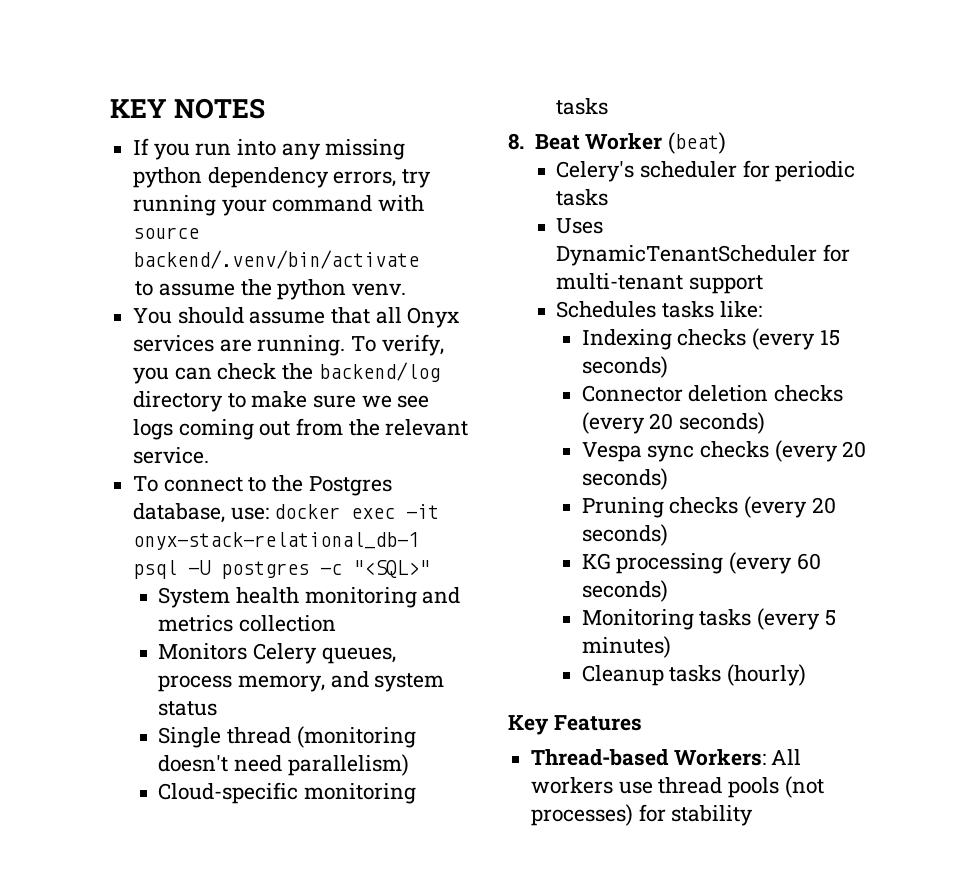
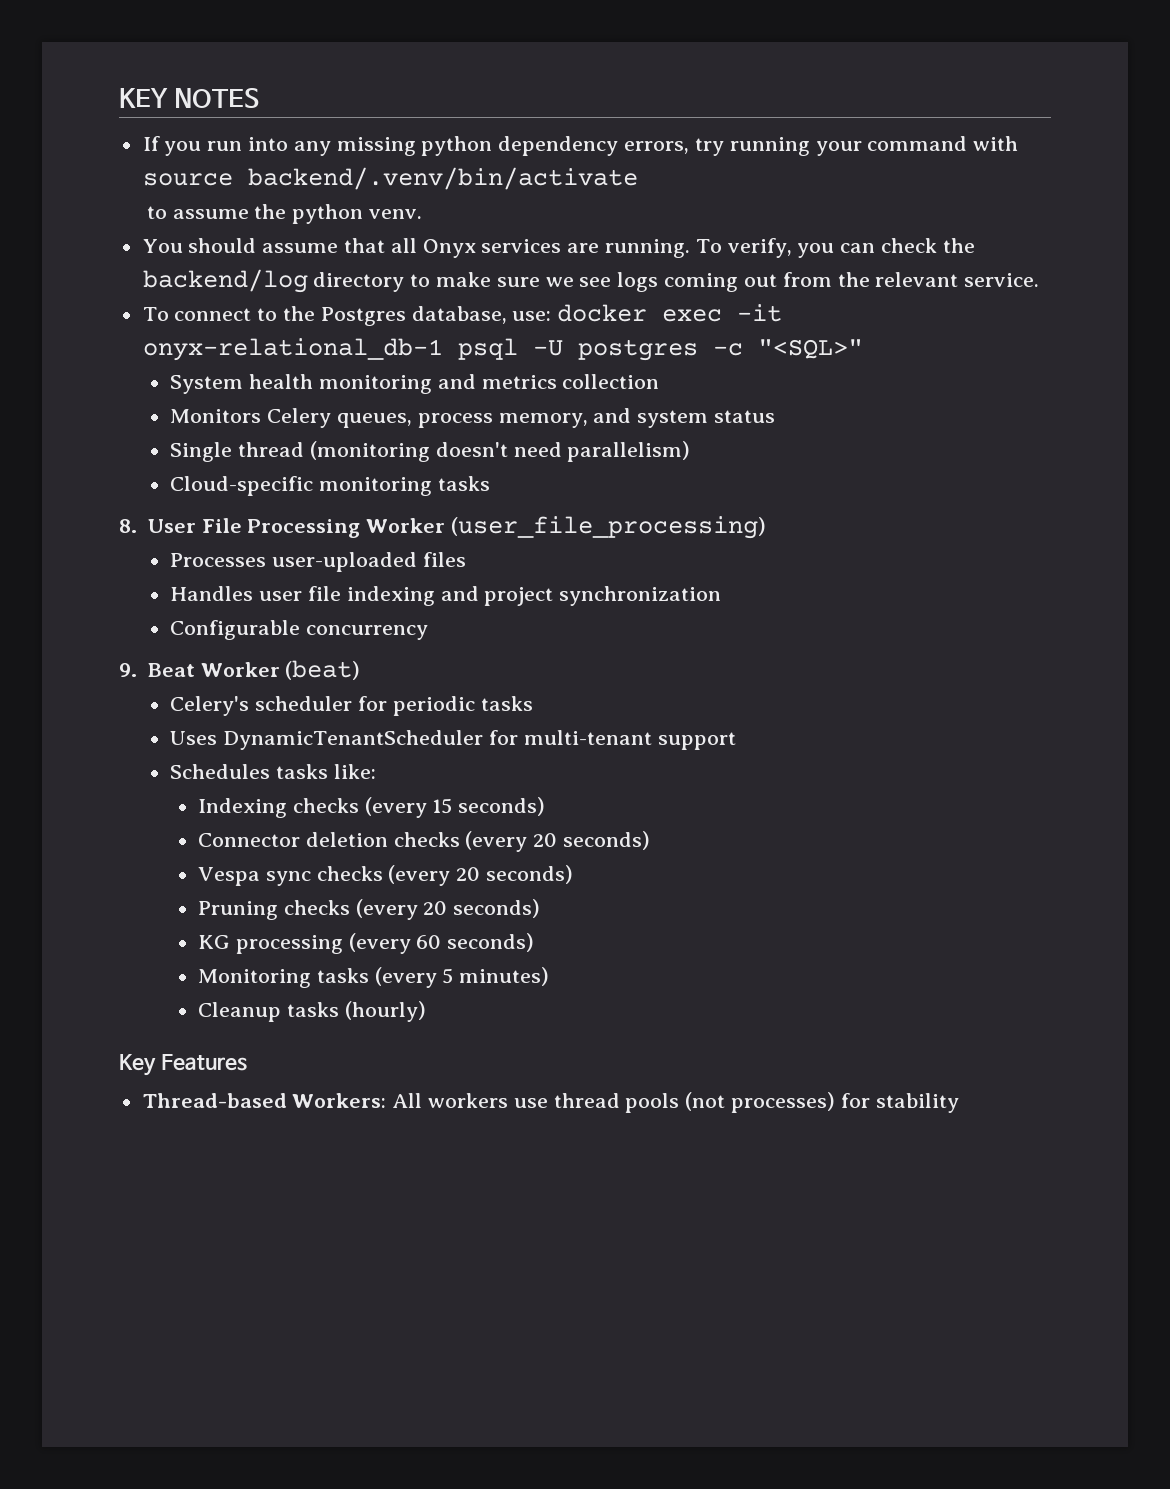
[133,532,420,550] onyx-stack-relational_db-1 -> [142,338,443,361] onyx-relational_db-1
(524, 141) none -> [147,516,766,539] [170,552,466,572] [170,586,722,606] [170,620,429,640] [119,663,137,677] User File Processing Worker (user_file_processing) // Processes user-uploaded files // Handles user file indexing and project synchronization // Configurable concurrency // 9.

